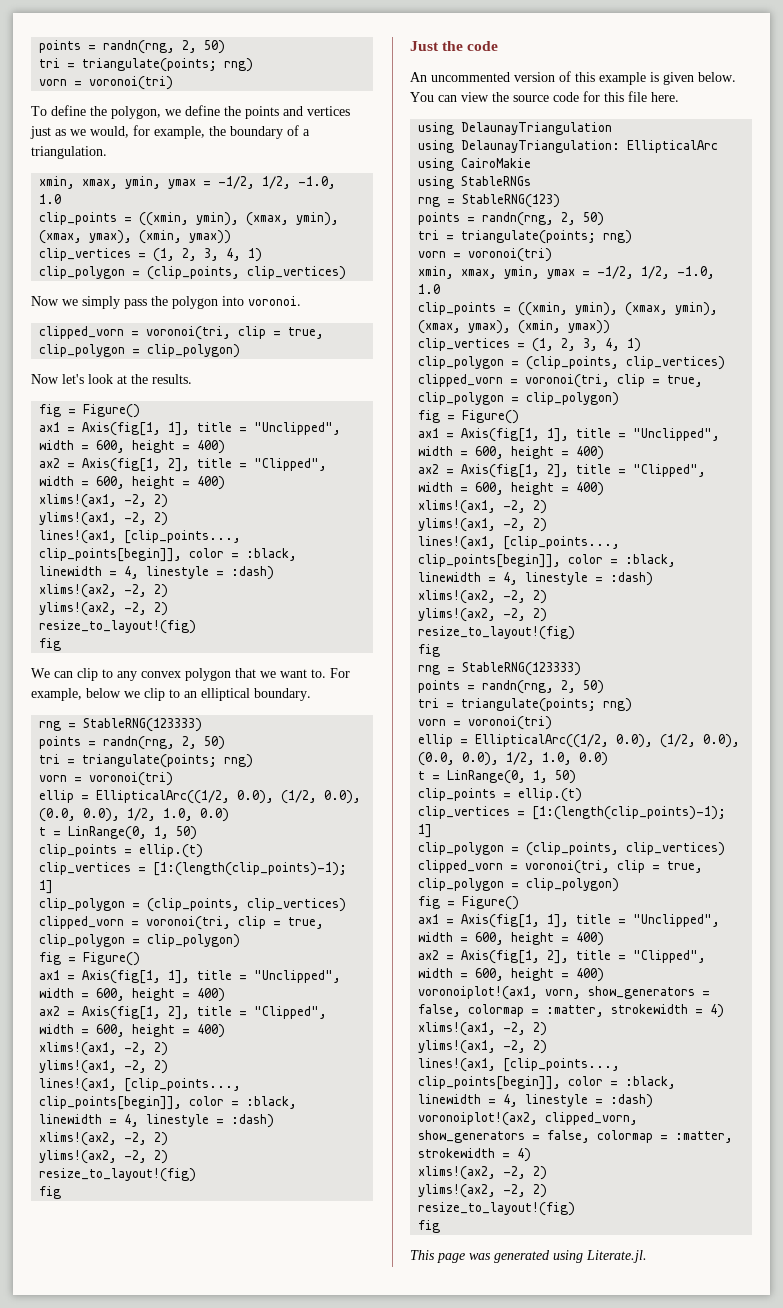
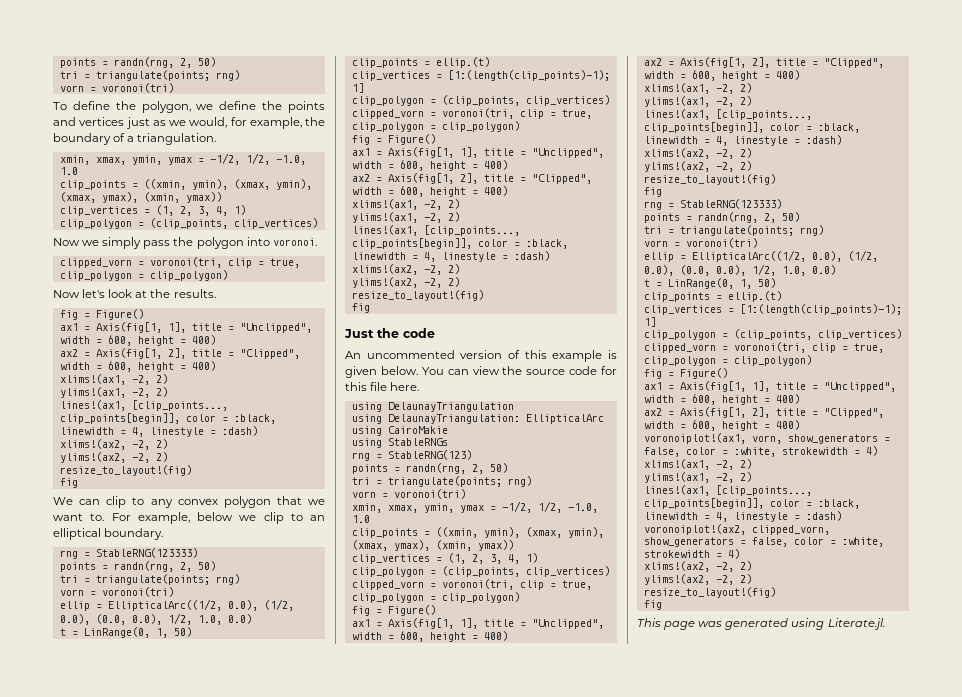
[468,1004,605,1017] colormap = :matter, -> [685,447,776,457] color = :white,
[597,1130,734,1143] colormap = :matter, -> [793,537,884,547] color = :white,

